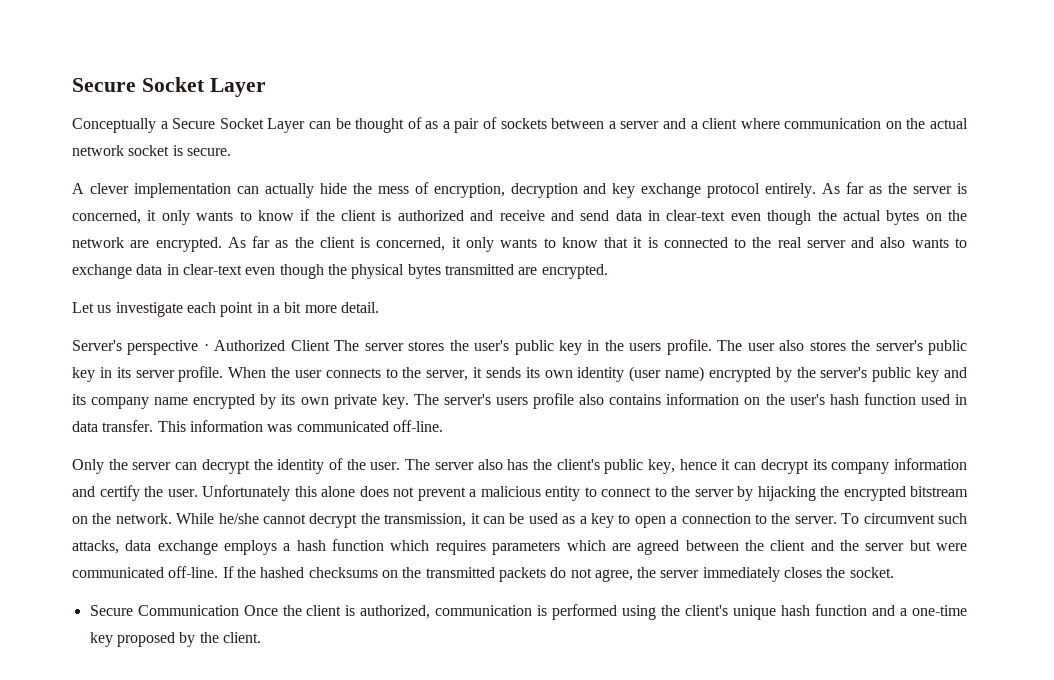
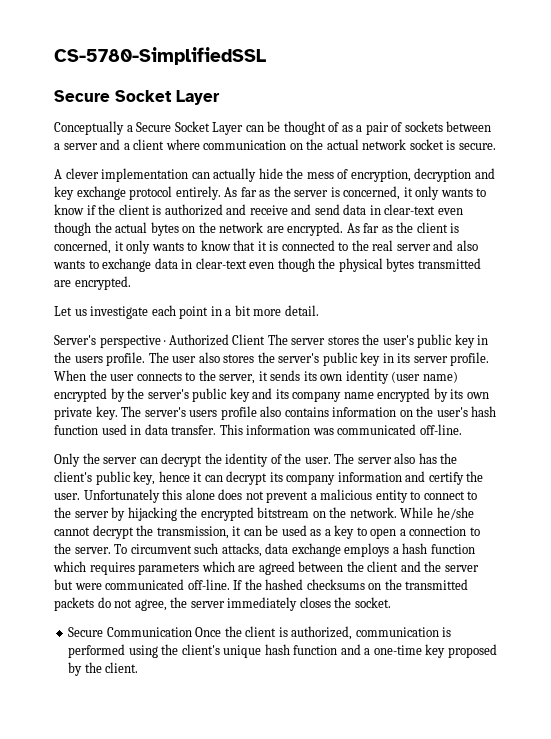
(72, 85) none -> [54,47,266,65] CS-5780-SimplifiedSSL //

